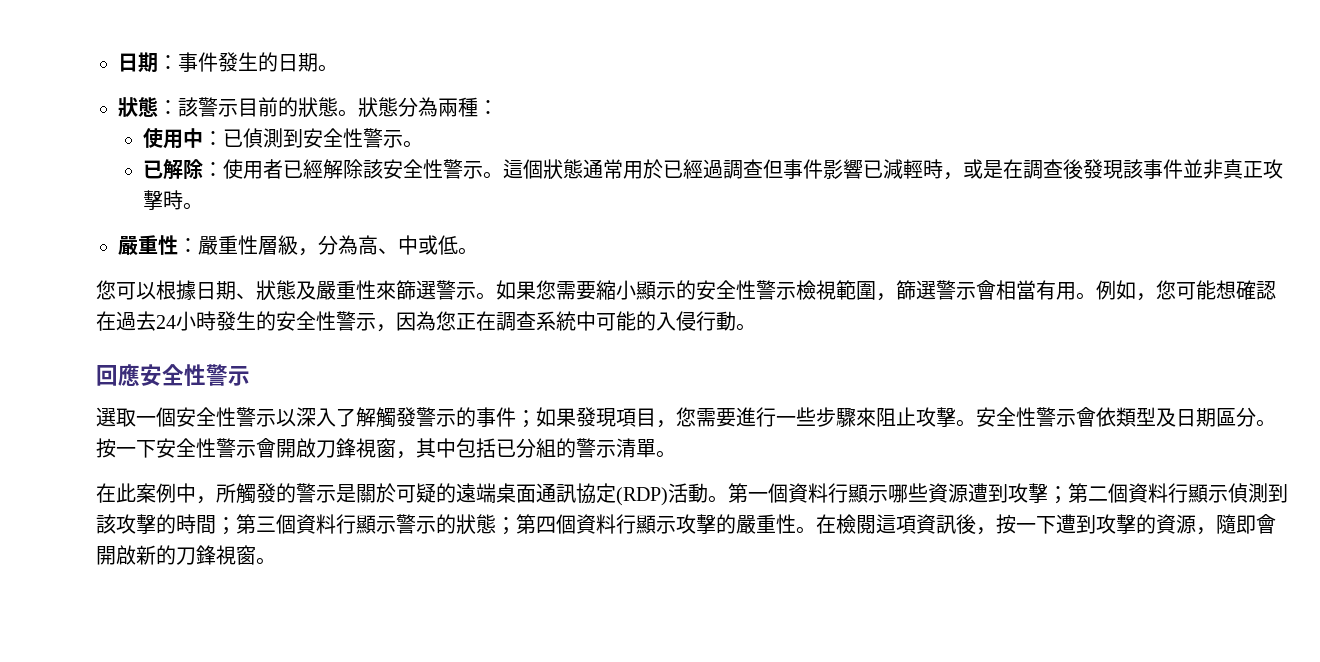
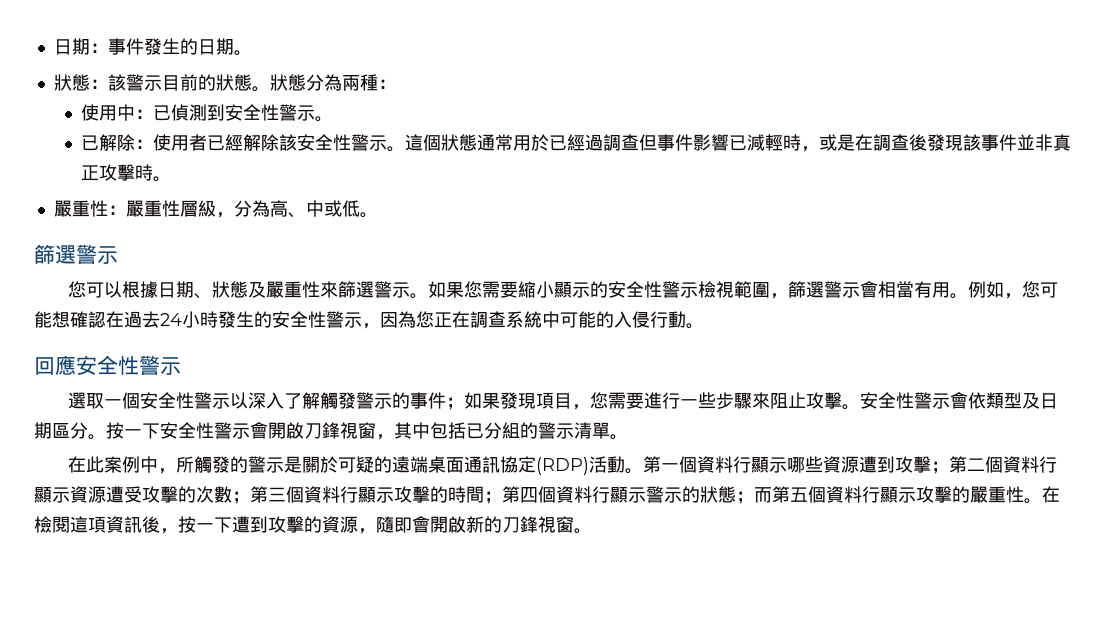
(478, 251) none -> [34,244,118,264] // 篩選警示
[1228,483,1288,503] [96,514,116,534] 偵測到該 -> [70,486,394,504] 資源遭受攻擊的次數；第三個資料行顯示
[256,516,276,532] 三 -> [520,487,538,503] 四
[516,514,556,534] 第四 -> [754,486,808,503] 而第五

